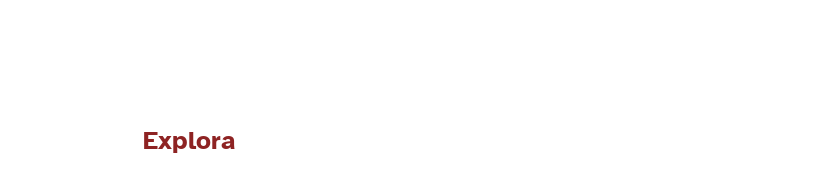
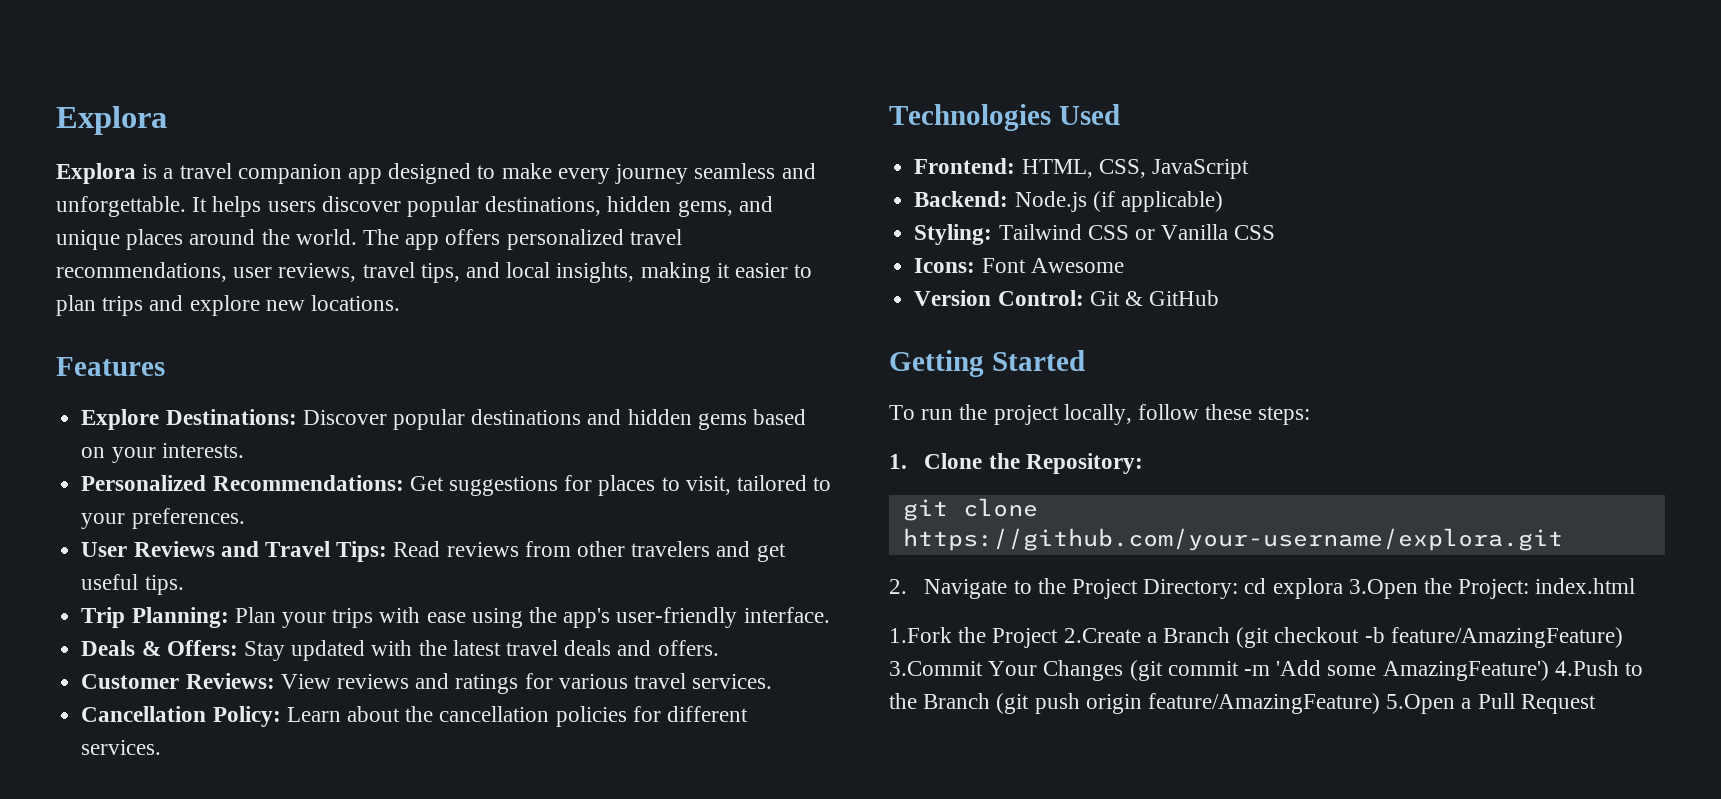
[143,132,235,153] Explora -> [56,106,167,135] [56,163,816,184] [56,196,773,217] [56,229,682,250] [56,262,813,283] [56,295,401,316] [56,357,165,376] [81,409,806,430] [81,443,244,463] [81,475,832,496] [81,508,245,529] [81,541,786,562] [81,574,184,595] [81,607,830,628] [81,640,719,661] [81,673,773,694] [81,706,748,727] [81,740,162,755] [889,104,1120,131] [914,158,1249,179] [914,191,1223,212] [914,224,1276,245] [914,258,1124,273] [914,290,1220,306] [889,350,1085,377] [889,404,1311,425] [889,453,1143,474] [902,498,1038,521] [902,528,1563,551] [889,578,1636,599] [889,627,1623,648] [889,660,1644,681] [889,693,1596,714] Explora // Explora is a travel companion app designed to make every journey seamless and unforgettable. It helps users discover popular destinations, hidden gems, and unique places around the world. The app offers personalized travel recommendations, user reviews, travel tips, and local insights, making it easier to plan trips and explore new locations. // Features // Explore Destinations: Discover popular destinations and hidden gems based on your interests. // Personalized Recommendations: Get suggestions for places to visit, tailored to your preferences. // User Reviews and Travel Tips: Read reviews from other travelers and get useful tips. // Trip Planning: Plan your trips with ease using the app's user-friendly interface. // Deals & Offers: Stay updated with the latest travel deals and offers. // Customer Reviews: View reviews and ratings for various travel services. // Cancellation Policy: Learn about the cancellation policies for different services. // Technologies Used // Frontend: HTML, CSS, JavaScript // Backend: Node.js (if applicable) // Styling: Tailwind CSS or Vanilla CSS // Icons: Font Awesome // Version Control: Git & GitHub // Getting Started // To run the project locally, follow these steps: // 1. Clone the Repository: // git clone https://github.com/your-username/explora.git // 2. Navigate to the Project Directory: cd explora 3.Open the Project: index.html // 1.Fork the Project 2.Create a Branch (git checkout -b feature/AmazingFeature) 3.Commit Your Changes (git commit -m 'Add some AmazingFeature') 4.Push to the Branch (git push origin feature/AmazingFeature) 5.Open a Pull Request

